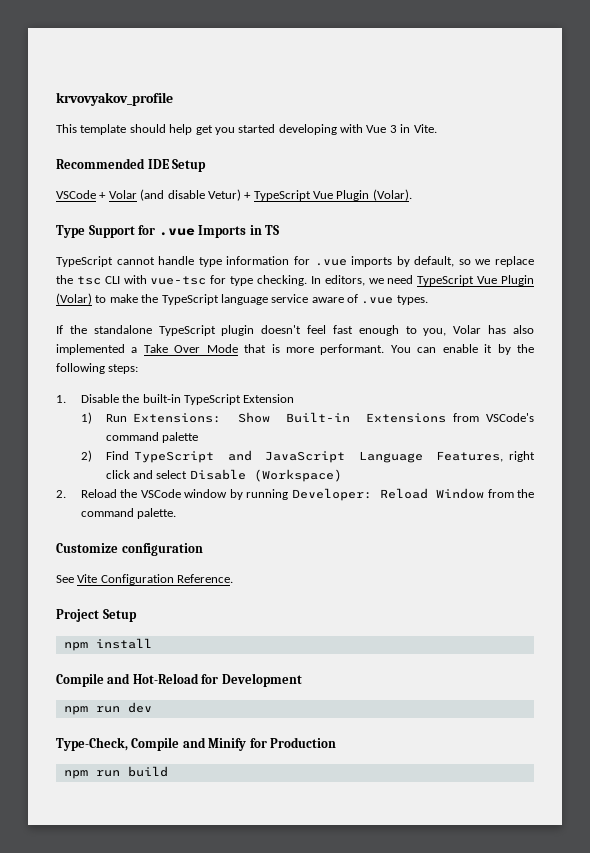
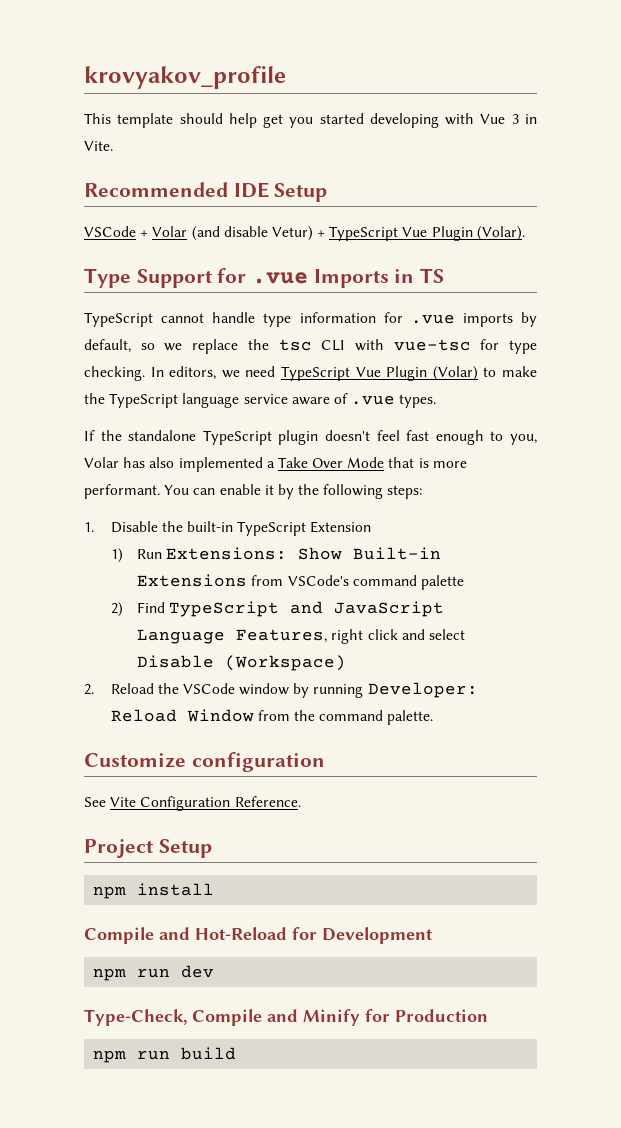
[56,92,173,106] krvovyakov_profile -> [84,66,286,89] krovyakov_profile

